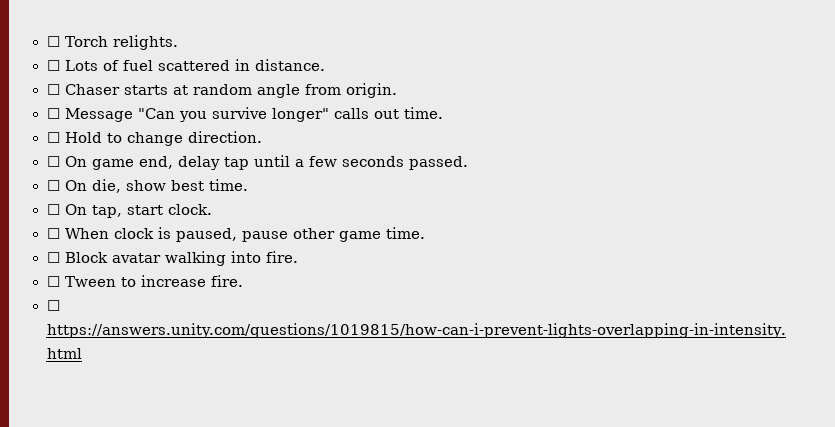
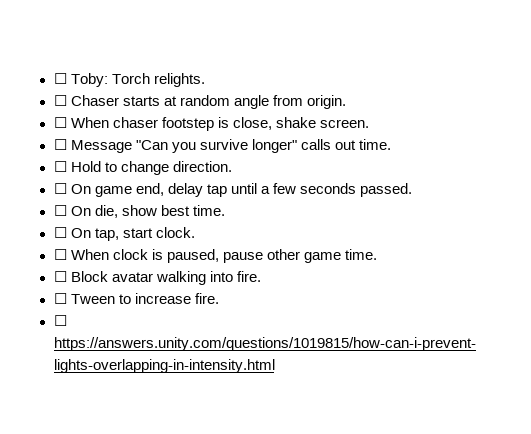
[46,36,60,47] ☐ -> [53,73,108,87] ☐ Toby:
[46,59,325,71] // ☐ Lots of fuel scattered in distance. -> (205, 80) none
(397, 90) none -> [53,117,369,131] // ☐ When chaser footstep is close, shake screen.

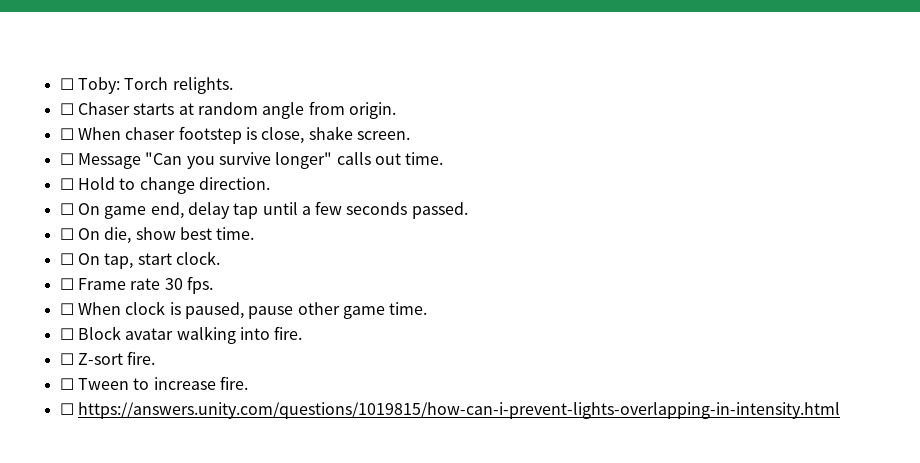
(195, 232) none -> [59,276,213,294] // ☐ Frame rate 30 fps.
(261, 276) none -> [59,351,156,365] // ☐ Z-sort fire.

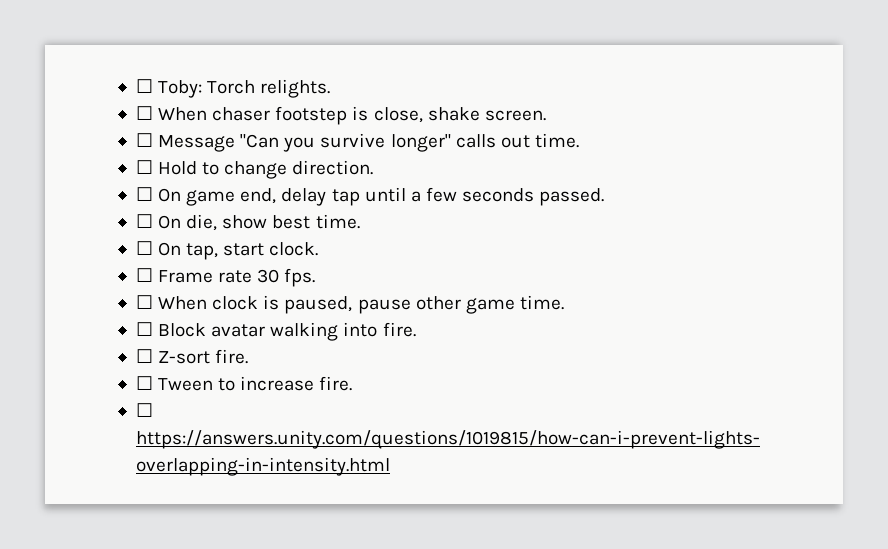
[59,101,396,119] // ☐ Chaser starts at random angle from origin. -> (331, 88) none

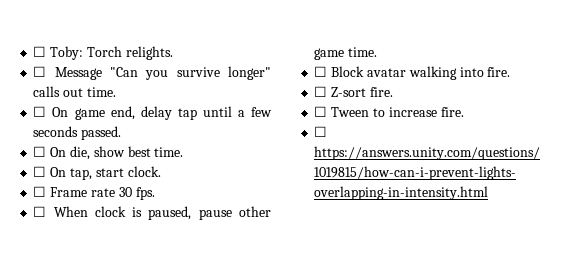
[135,106,546,125] // ☐ When chaser footstep is close, shake screen. -> (173, 53) none
[135,160,374,179] // ☐ Hold to change direction. -> (116, 92) none

